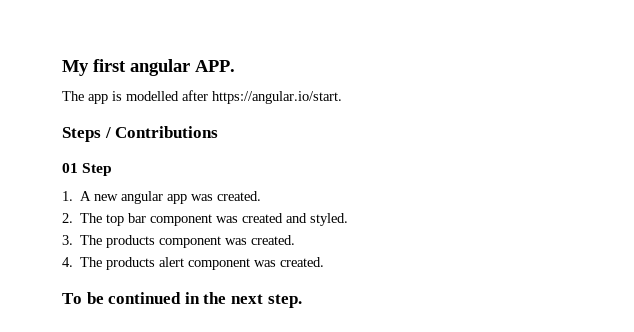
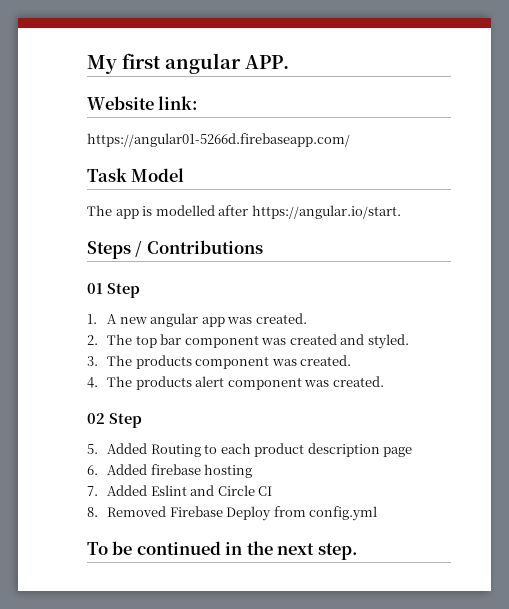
(235, 66) none -> [87,96,199,110] [87,133,350,147] [87,168,185,182] // Website link: // https://angular01-5266d.firebaseapp.com/ // Task Model
(325, 262) none -> [87,413,142,428] [87,443,413,457] [87,464,253,478] [87,485,273,496] [87,506,378,521] // 02 Step // 5. Added Routing to each product description page // 6. Added firebase hosting // 7. Added Eslint and Circle CI // 8. Removed Firebase Deploy from config.yml

